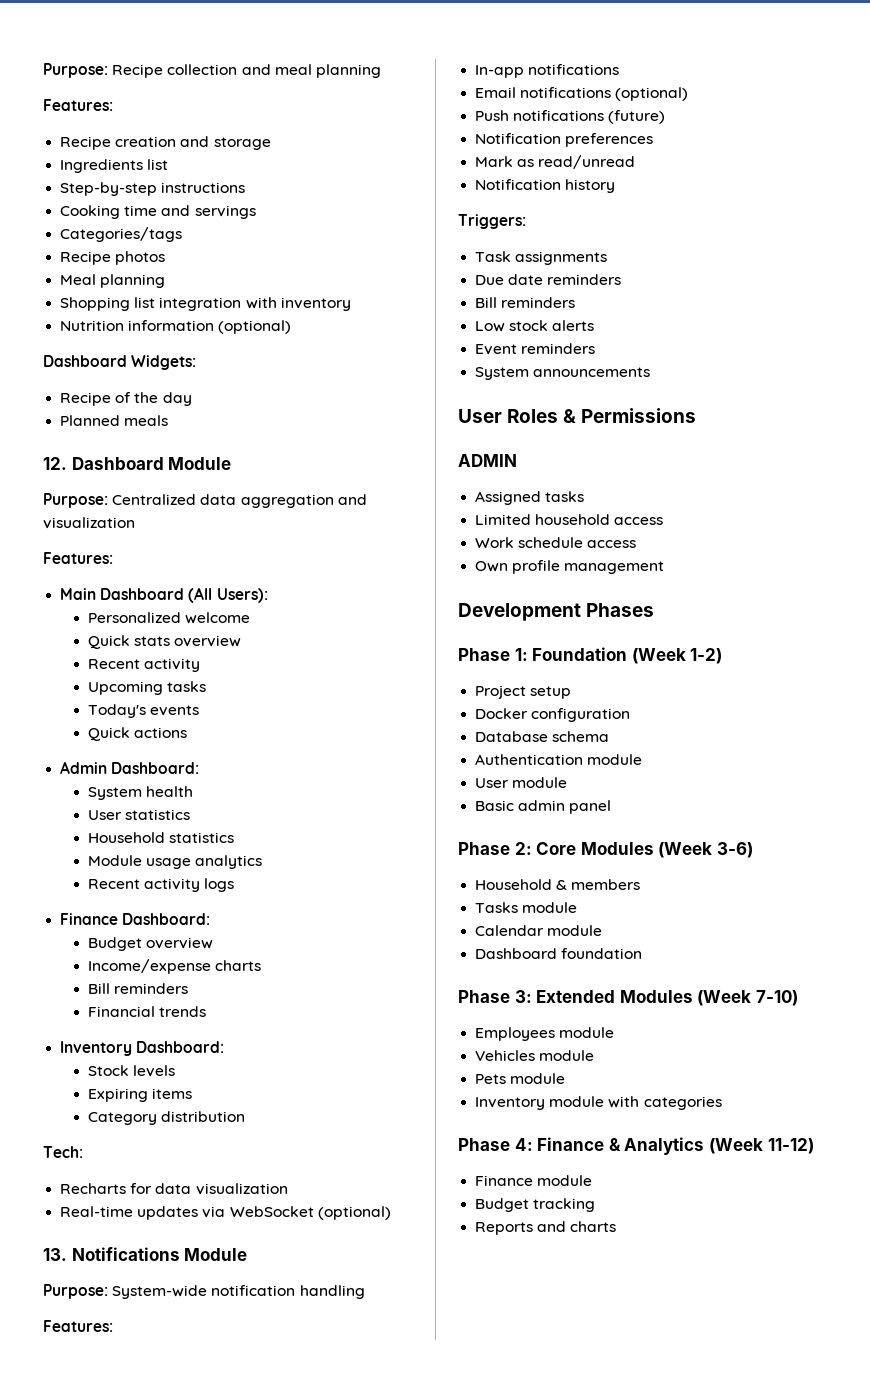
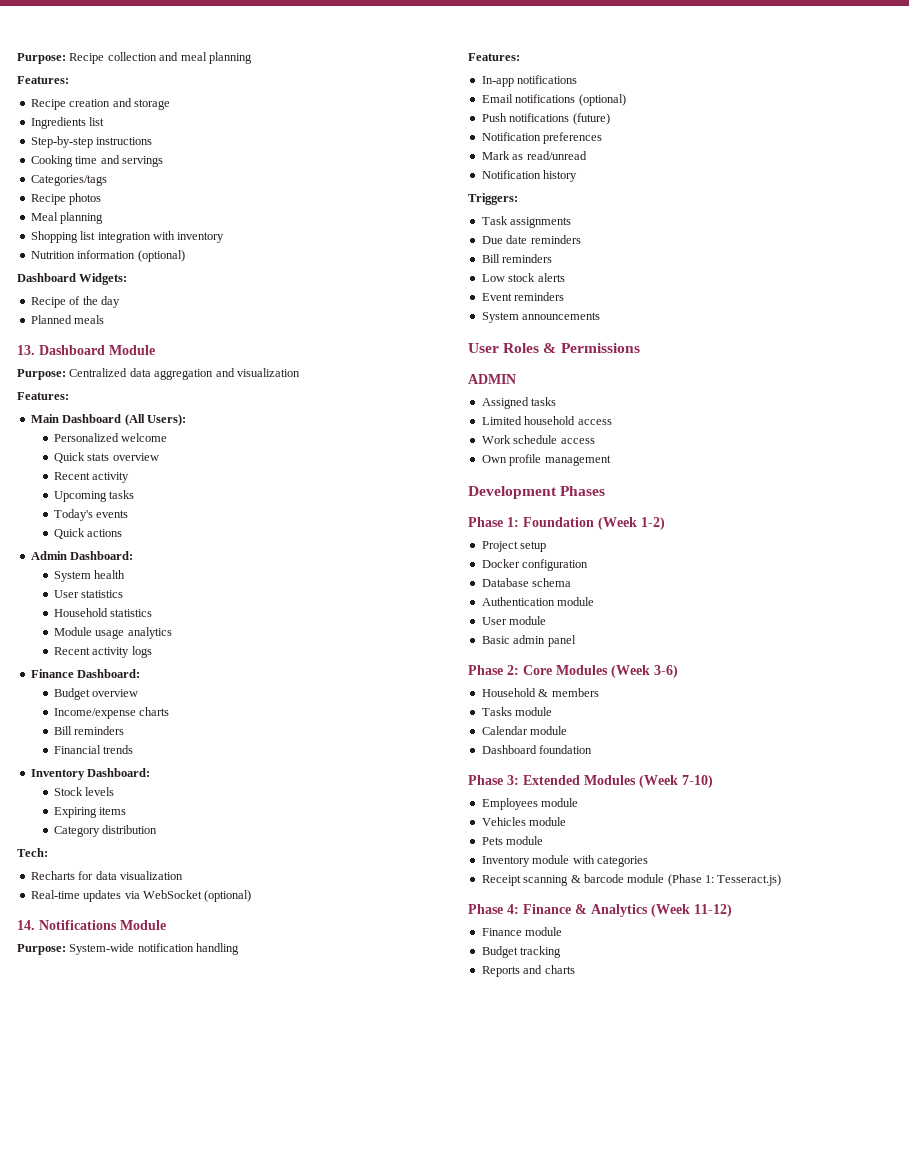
[43,457,67,470] 12. -> [17,345,35,355] 13.
[43,1248,67,1261] 13. -> [17,920,35,930] 14.
(722, 1103) none -> [481,874,782,886] // Receipt scanning & barcode module (Phase 1: Tesseract.js)

